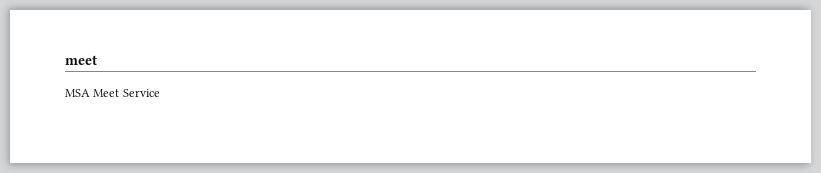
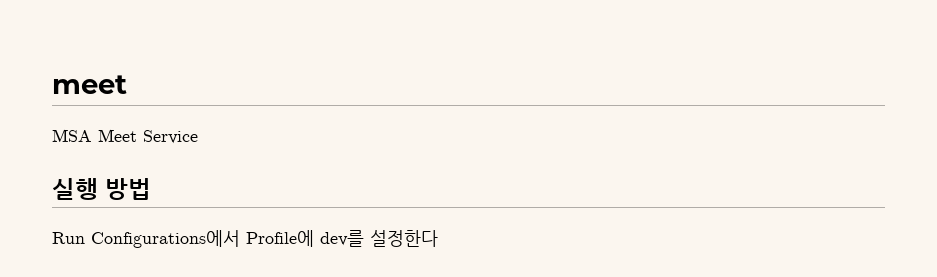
(160, 93) none -> [52,178,151,200] [52,230,438,248] // 실행 방법 // Run Configurations에서 Profile에 dev를 설정한다

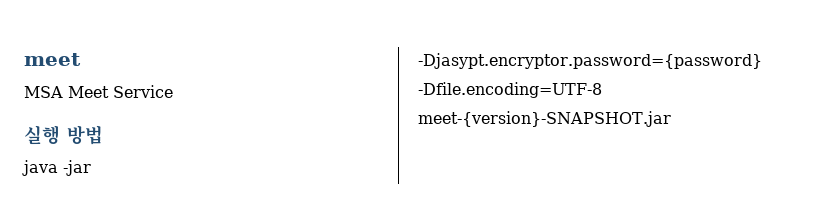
[52,230,438,248] Run Configurations에서 Profile에 dev를 설정한다 -> [22,160,91,176] [418,53,762,69] [418,82,602,98] [418,111,671,127] java -jar -Djasypt.encryptor.password={password} -Dfile.encoding=UTF-8 meet-{version}-SNAPSHOT.jar

